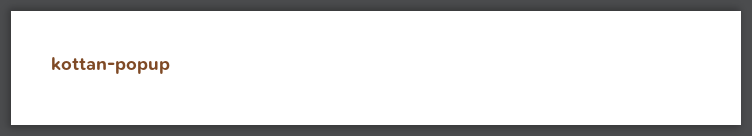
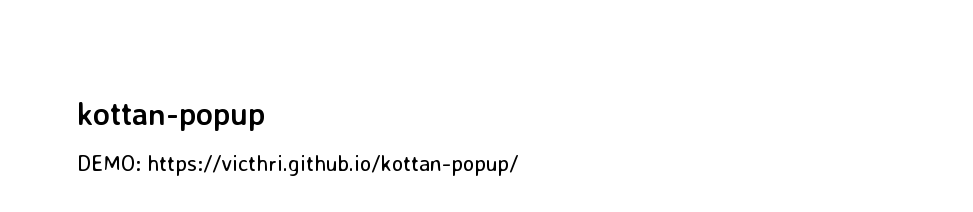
(170, 65) none -> [77,155,518,176] // DEMO: https://victhri.github.io/kottan-popup/

